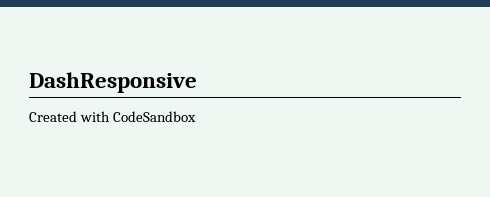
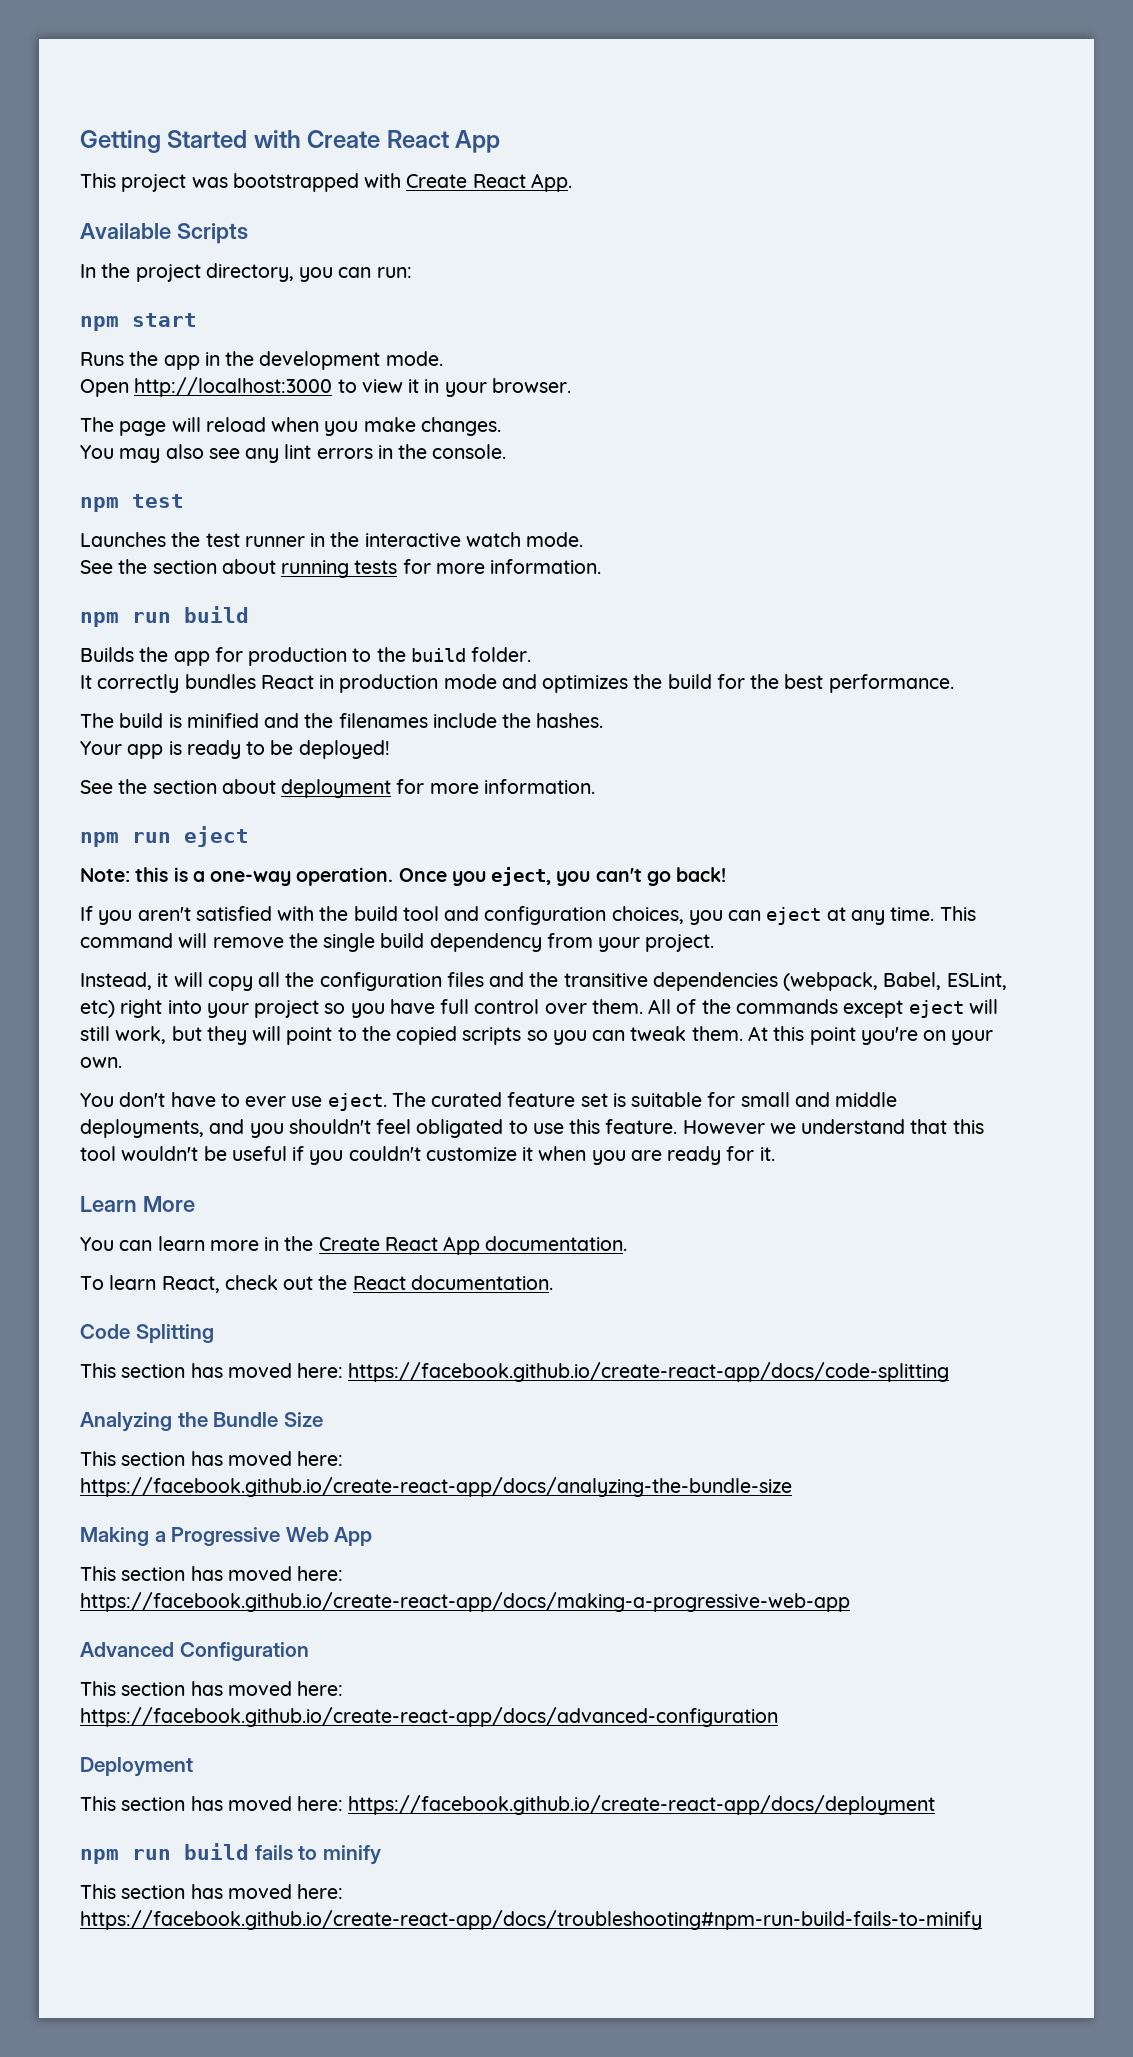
[29,72,197,93] [29,111,196,122] DashResponsive // Created with CodeSandbox -> [80,130,501,153] [80,173,572,192] [80,223,248,244] [80,263,412,282] [80,313,197,331] [80,351,443,370] [80,377,571,397] [80,417,501,436] [80,444,507,463] [80,494,184,512] [80,532,584,547] [80,559,602,578] [80,606,249,627] [80,647,532,666] [80,674,954,693] [80,713,604,728] [80,740,390,759] [80,779,595,798] [80,826,249,847] [80,867,727,886] [80,906,976,925] [80,933,715,952] [80,972,1007,991] [80,999,998,1018] [80,1026,994,1045] [80,1057,122,1068] [80,1092,898,1111] [80,1119,984,1138] [80,1146,775,1165] [80,1196,195,1212] [80,1236,628,1255] [80,1275,553,1293] [80,1324,214,1343] [80,1362,950,1382] [80,1412,323,1432] [80,1451,344,1466] [80,1477,792,1497] [80,1527,373,1546] [80,1566,344,1581] [80,1592,850,1612] [80,1642,309,1661] [80,1681,344,1696] [80,1707,778,1727] [80,1757,193,1777] [80,1795,936,1815] [80,1843,381,1865] [80,1884,344,1899] [80,1910,982,1930] Getting Started with Create React App // This project was bootstrapped with Create React App. // Available Scripts // In the project directory, you can run: // npm start // Runs the app in the development mode. // Open http://localhost:3000 to view it in your browser. // The page will reload when you make changes. // You may also see any lint errors in the console. // npm test // Launches the test runner in the interactive watch mode. // See the section about running tests for more information. // npm run build // Builds the app for production to the build folder. // It correctly bundles React in production mode and optimizes the build for the best performance. // The build is minified and the filenames include the hashes. // Your app is ready to be deployed! // See the section about deployment for more information. // npm run eject // Note: this is a one-way operation. Once you eject, you can't go back! // If you aren't satisfied with the build tool and configuration choices, you can eject at any time. This command will remove the single build dependency from your project. // Instead, it will copy all the configuration files and the transitive dependencies (webpack, Babel, ESLint, etc) right into your project so you have full control over them. All of the commands except eject will still work, but they will point to the copied scripts so you can tweak them. At this point you're on your own. // You don't have to ever use eject. The curated feature set is suitable for small and middle deployments, and you shouldn't feel obligated to use this feature. However we understand that this tool wouldn't be useful if you couldn't customize it when you are ready for it. // Learn More // You can learn more in the Create React App documentation. // To learn React, check out the React documentation. // Code Splitting // This section has moved here: https://facebook.github.io/create-react-app/docs/code-splitting // Analyzing the Bundle Size // This section has moved here: https://facebook.github.io/create-react-app/docs/analyzing-the-bundle-size // Making a Progressive Web App // This section has moved here: https://facebook.github.io/create-react-app/docs/making-a-progressive-web-app // Advanced Configuration // This section has moved here: https://facebook.github.io/create-react-app/docs/advanced-configuration // Deployment // This section has moved here: https://facebook.github.io/create-react-app/docs/deployment // npm run build fails to minify // This section has moved here: https://facebook.github.io/create-react-app/docs/troubleshooting#npm-run-build-fails-to-minify

